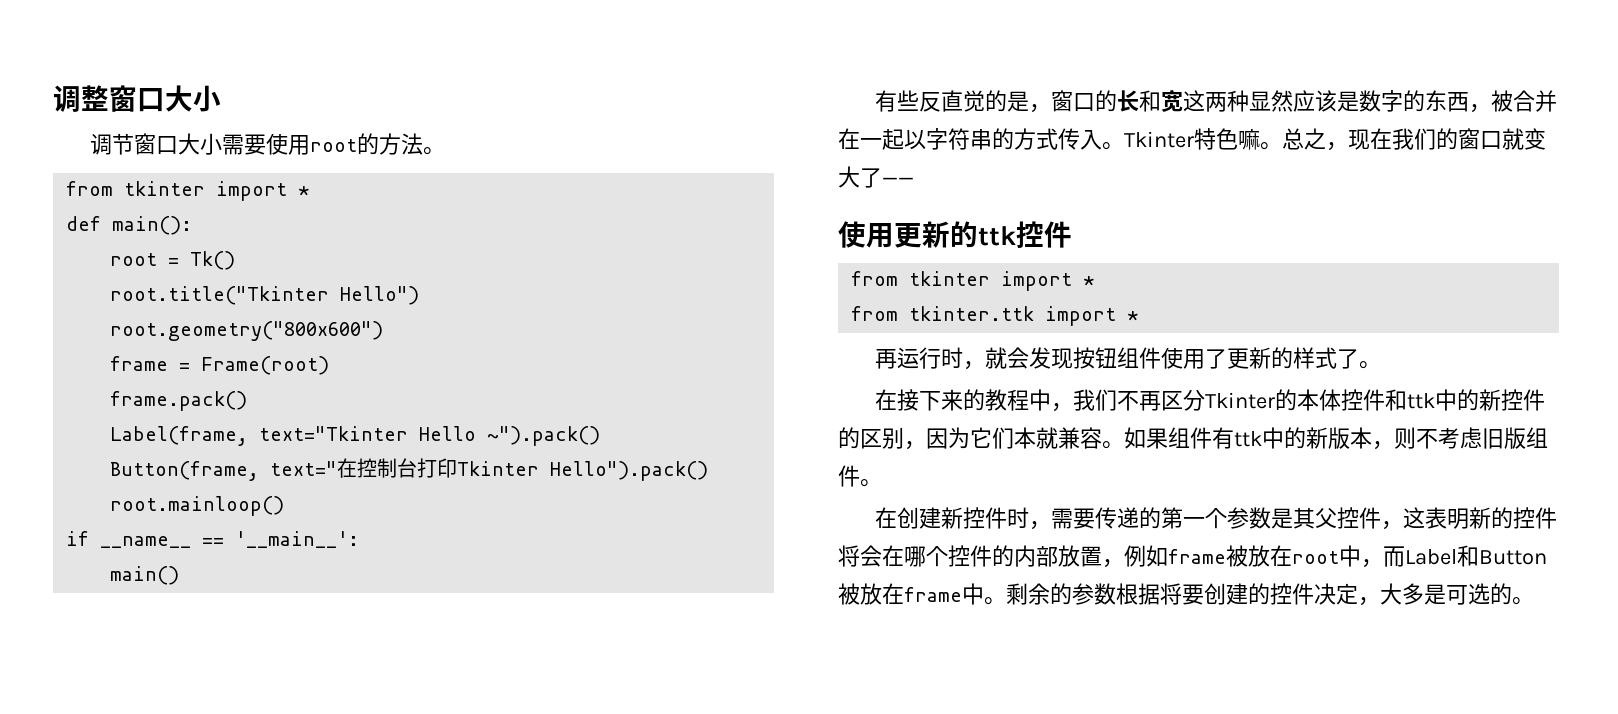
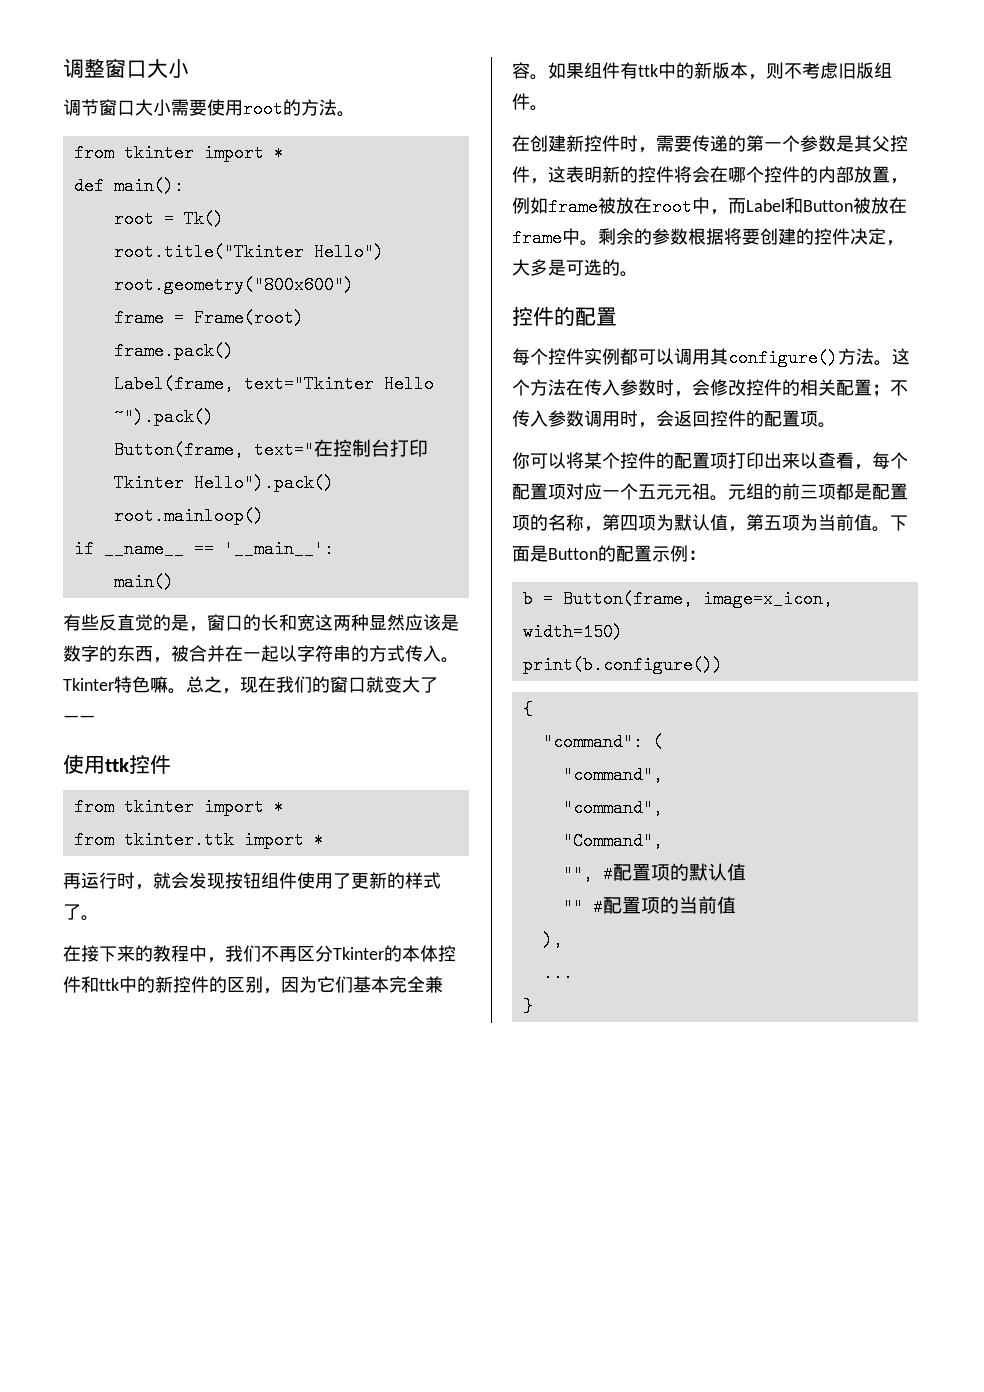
[894,221,978,248] 更新的 -> (105, 765) none
[1014,427,1058,449] 本就 -> [353,976,425,993] 基本完全
(1534, 601) none -> [512,307,617,326] [512,348,910,367] [512,379,908,397] [512,410,836,428] [512,452,908,470] [512,483,908,501] [512,514,908,532] [512,545,706,562] [522,590,833,608] [522,623,623,641] [522,656,723,674] [522,700,533,718] [542,733,663,751] [562,766,663,784] [562,799,663,817] [562,832,663,850] [562,863,746,883] [562,896,736,916] [542,931,563,949] [542,964,573,982] [522,997,533,1015] // 控件的配置 // 每个控件实例都可以调用其configure()方法。这个方法在传入参数时，会修改控件的相关配置；不传入参数调用时，会返回控件的配置项。 // 你可以将某个控件的配置项打印出来以查看，每个配置项对应一个五元元祖。元组的前三项都是配置项的名称，第四项为默认值，第五项为当前值。下面是Button的配置示例： // b = Button(frame, image=x_icon, width=150) // print(b.configure()) // { // "command": ( // "command", // "command", // "Command", // "", #配置项的默认值 // "" #配置项的当前值 // ), // ... // }

